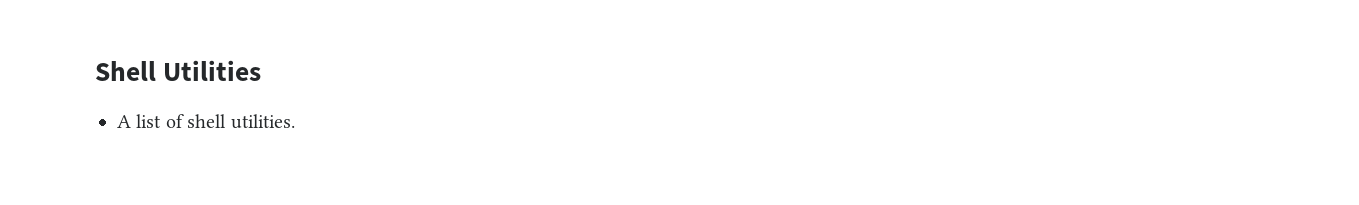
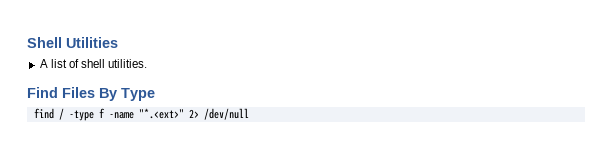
(295, 121) none -> [27,87,155,101] [33,108,249,121] // Find Files By Type // find / -type f -name "*.<ext>" 2> /dev/null

